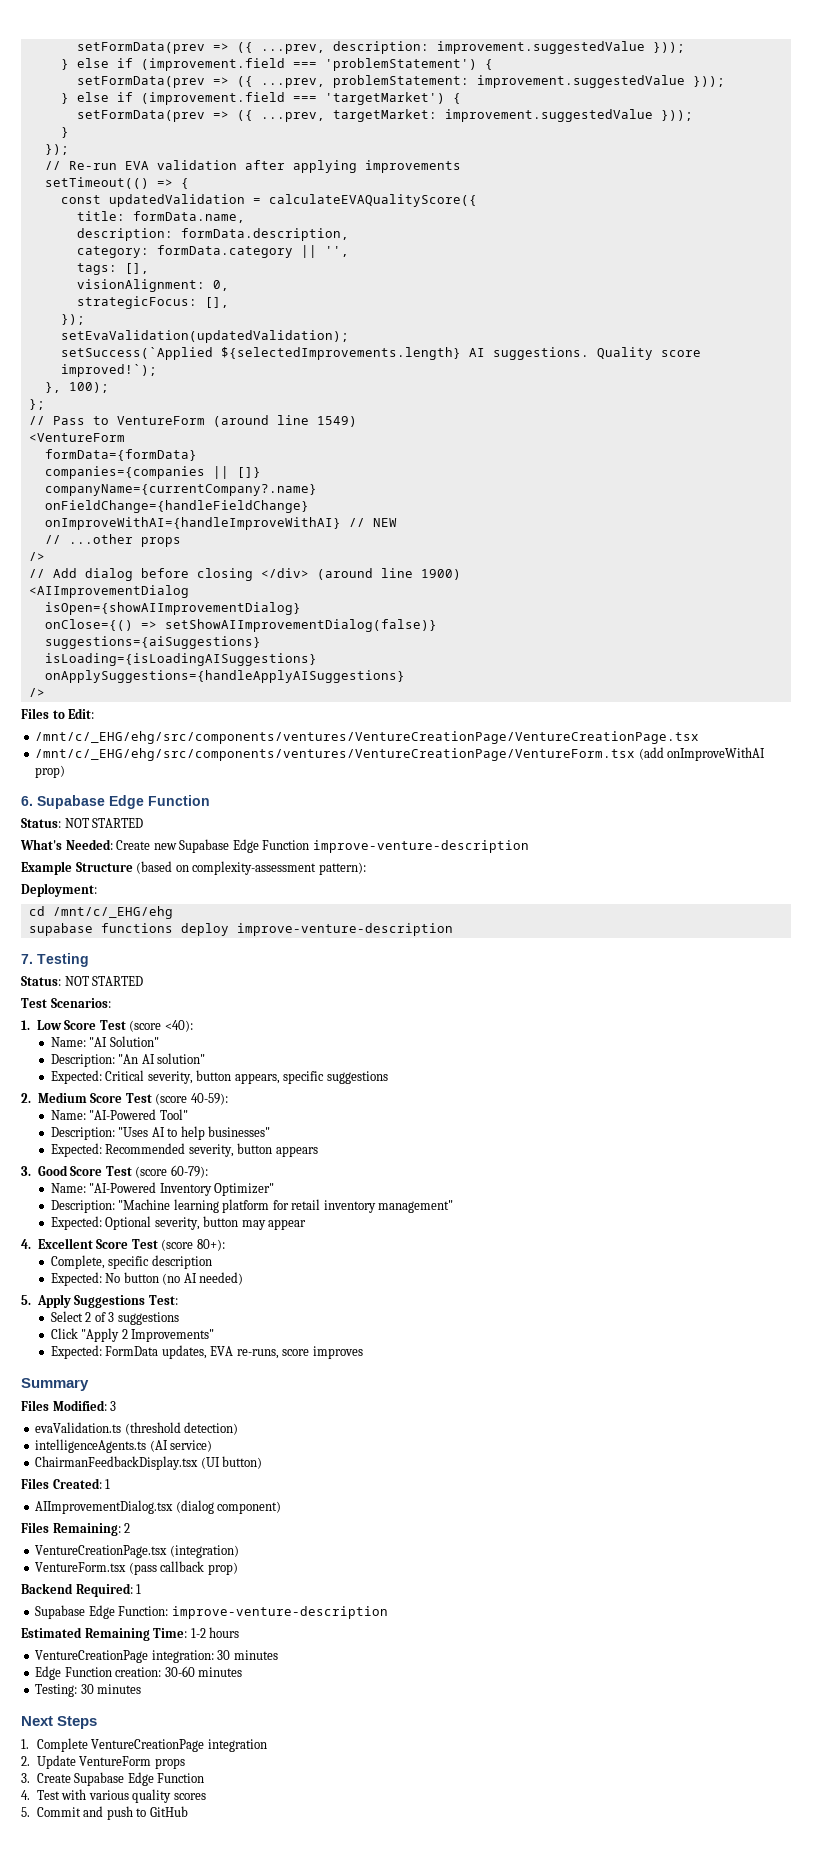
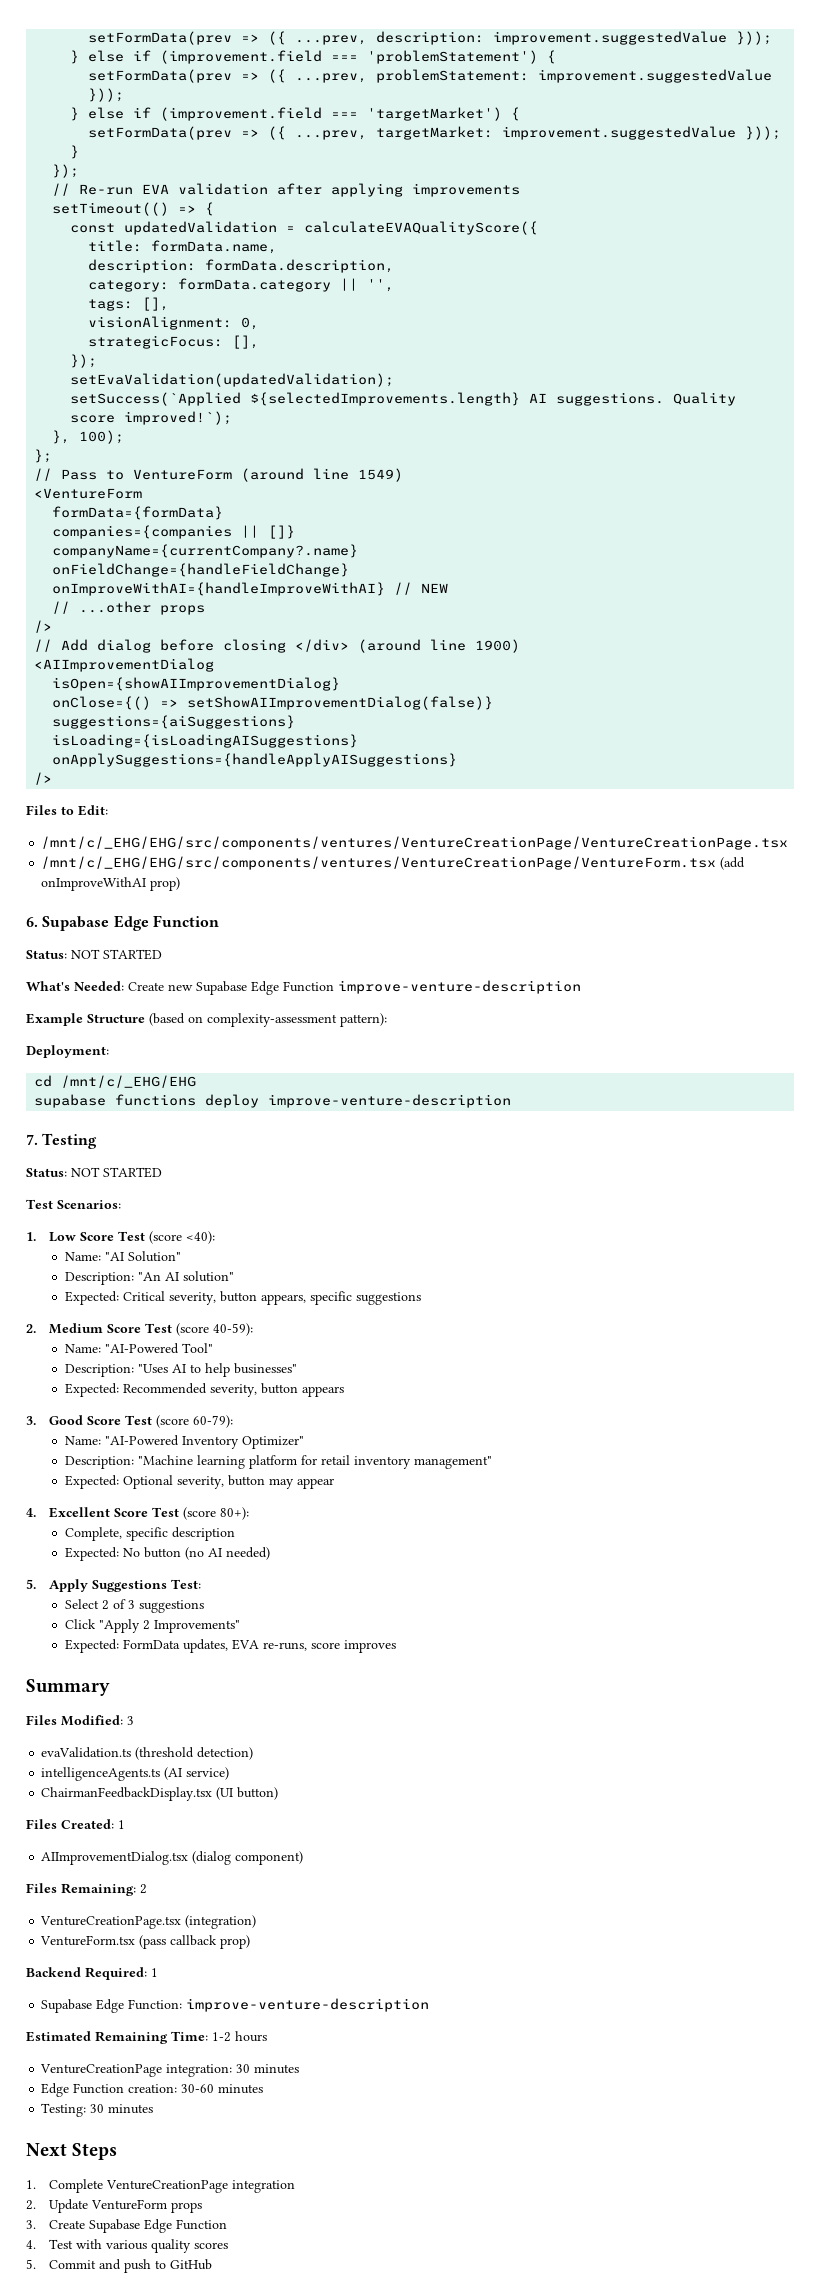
[35,731,700,744] [35,748,636,761] /mnt/c/_EHG/ehg/src/components/ventures/VentureCreationPage/VentureCreationPage.tsx // /mnt/c/_EHG/ehg/src/components/ventures/VentureCreationPage/VentureForm.tsx -> [41,836,789,850] [41,856,717,870] /mnt/c/_EHG/EHG/src/components/ventures/VentureCreationPage/VentureCreationPage.tsx // /mnt/c/_EHG/EHG/src/components/ventures/VentureCreationPage/VentureForm.tsx
[52,906,173,919] /mnt/c/_EHG/ehg -> [61,1075,197,1088] /mnt/c/_EHG/EHG

